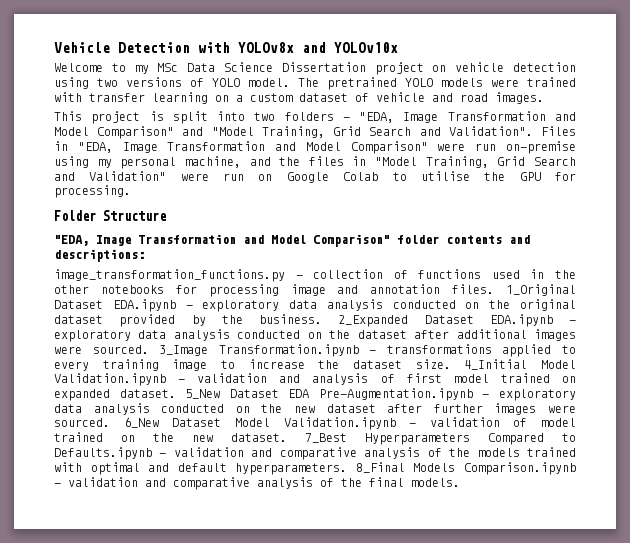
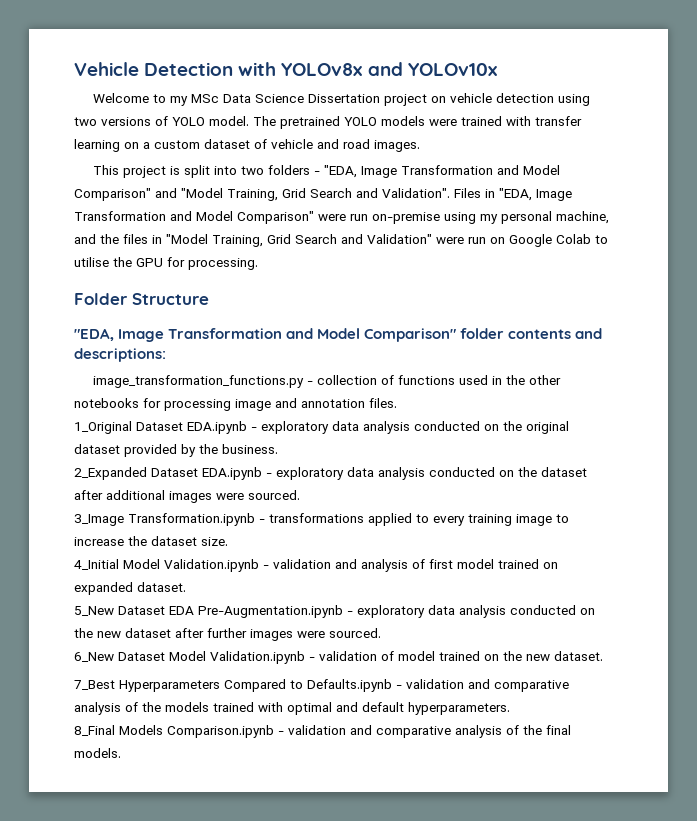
(495, 289) none -> (397, 403) //
(322, 319) none -> (278, 449) //
(149, 349) none -> (300, 495) //
(451, 364) none -> (228, 541) //
(176, 393) none -> (186, 587) //
(110, 422) none -> (381, 633) //
(287, 437) none -> (603, 656) //
(348, 469) none -> (510, 708) //

